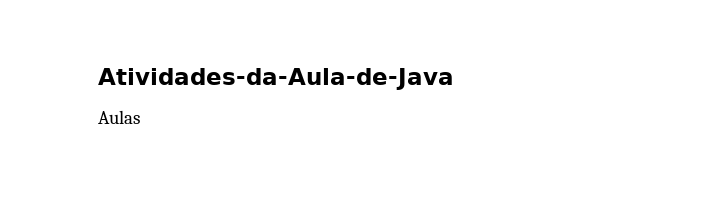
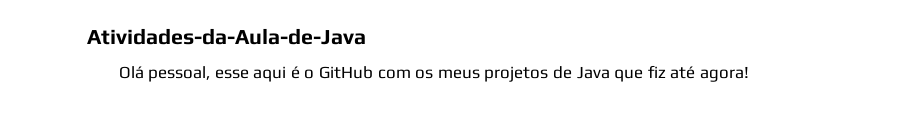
[98,110,140,124] Aulas -> [118,65,749,82] Olá pessoal, esse aqui é o GitHub com os meus projetos de Java que fiz até agora!

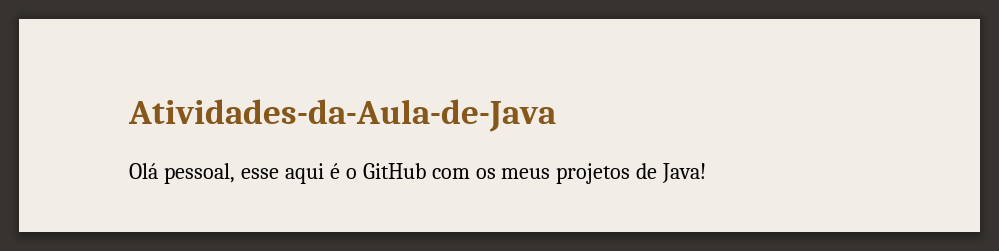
[576,65,749,82] Java que fiz até agora! -> [662,163,707,183] Java!

